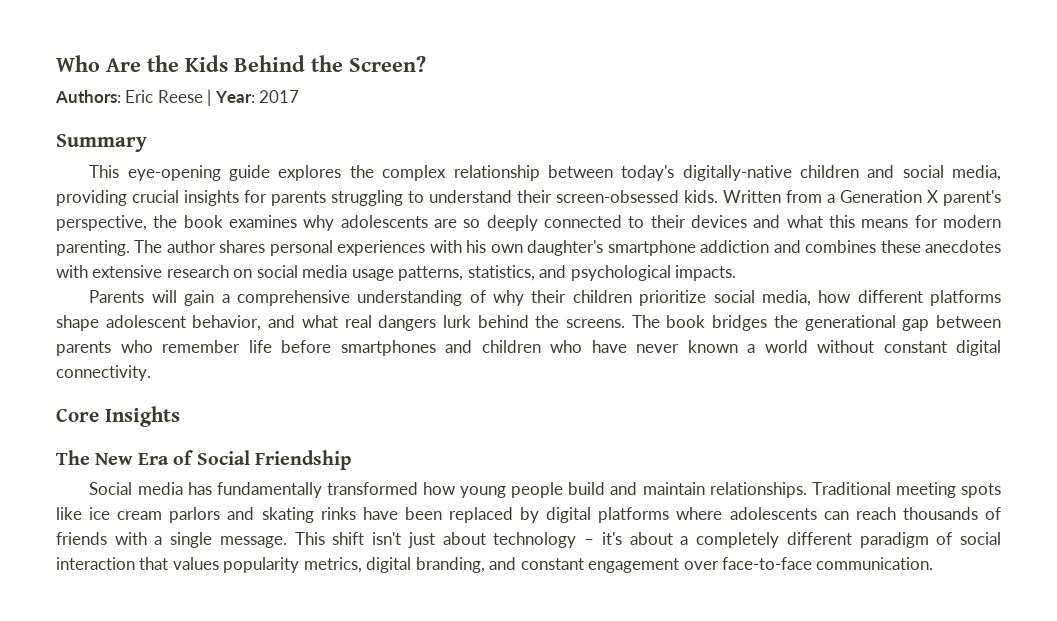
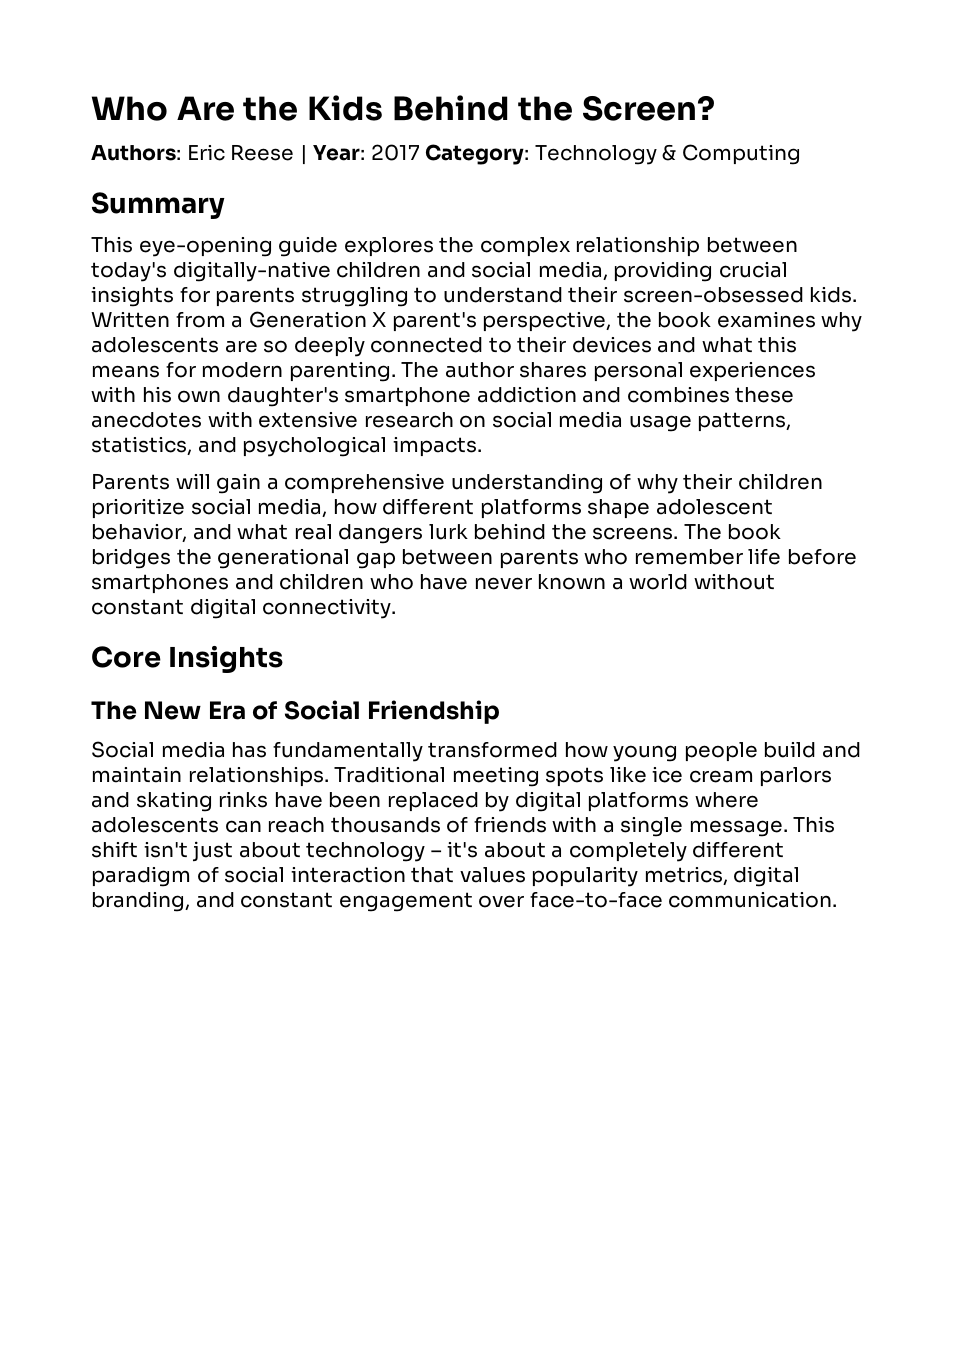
(300, 96) none -> [425,144,801,165] Category: Technology & Computing

